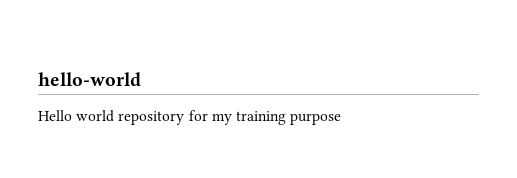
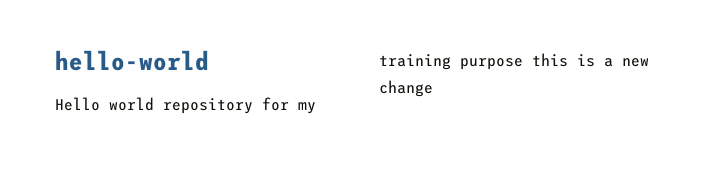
(342, 119) none -> [532,53,649,67] [379,80,433,97] this is a new change

